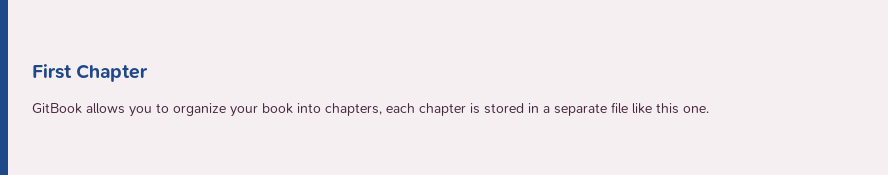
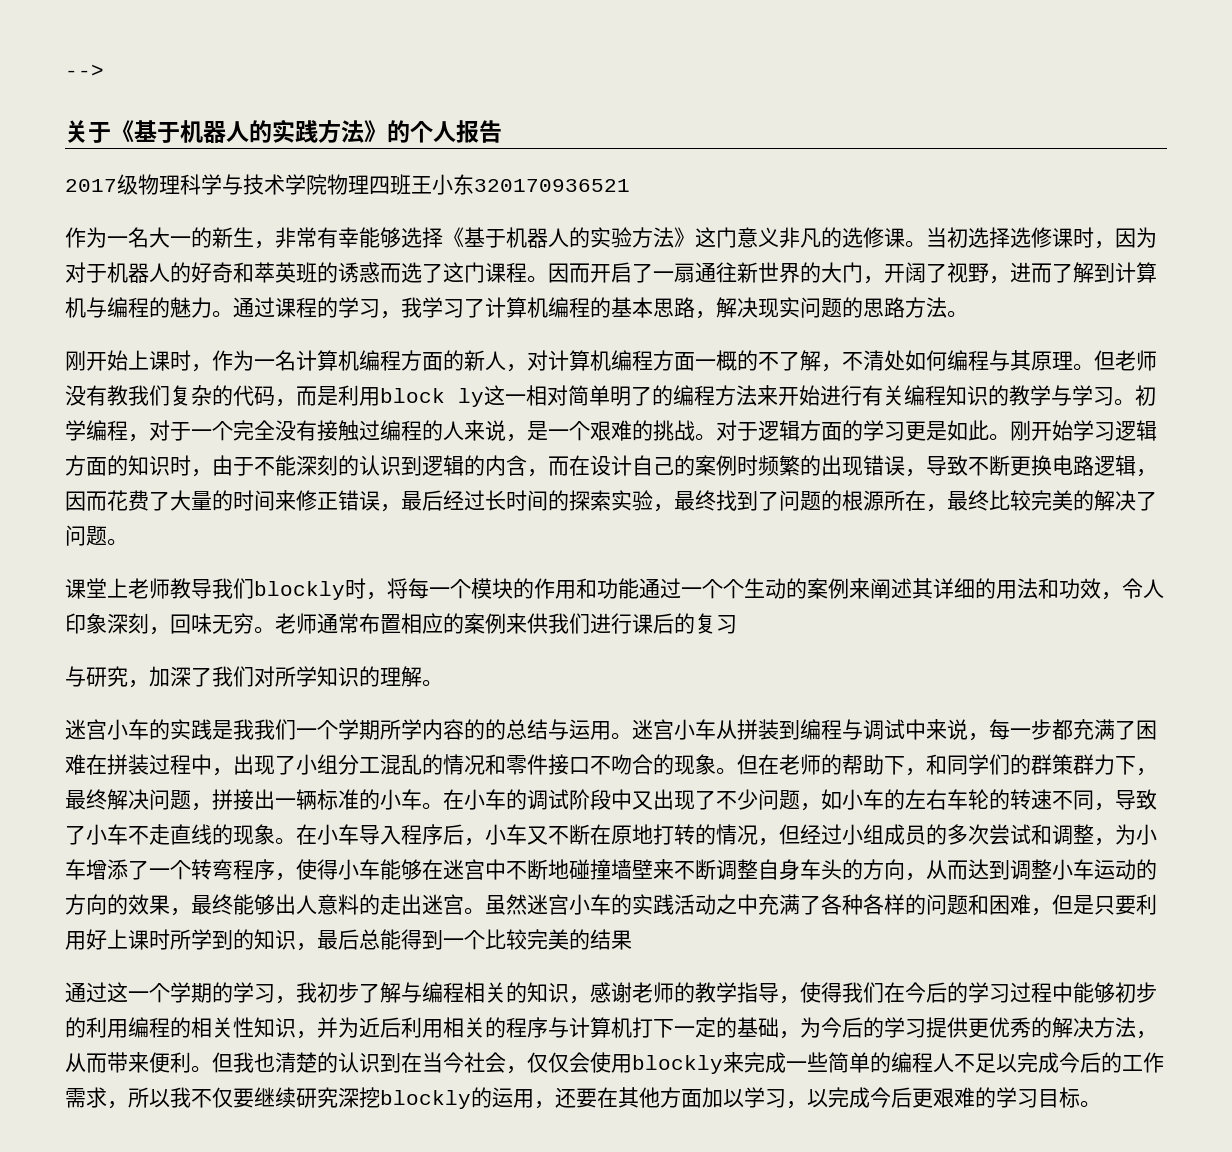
[32,64,149,82] [32,102,709,117] First Chapter // GitBook allows you to organize your book into chapters, each chapter is stored in a separate file like this one. -> [65,64,104,77] [65,119,502,143] [65,174,630,195] [65,227,1157,249] [65,262,1157,284] [65,297,968,319] [65,350,1157,372] [65,385,1156,407] [65,420,1157,442] [65,455,1157,477] [65,490,1157,512] [65,525,128,546] [65,578,1164,600] [65,613,737,635] [65,666,443,688] [65,719,1157,741] [65,754,1157,776] [65,789,1157,811] [65,824,1157,846] [65,859,1157,881] [65,894,1157,916] [65,929,632,951] [65,982,1157,1004] [65,1017,1157,1039] [65,1052,1164,1074] [65,1087,1101,1109] --> // 关于《基于机器人的实践方法》的个人报告 // 2017级物理科学与技术学院物理四班王小东320170936521 // 作为一名大一的新生，非常有幸能够选择《基于机器人的实验方法》这门意义非凡的选修课。当初选择选修课时，因为对于机器人的好奇和萃英班的诱惑而选了这门课程。因而开启了一扇通往新世界的大门，开阔了视野，进而了解到计算机与编程的魅力。通过课程的学习，我学习了计算机编程的基本思路，解决现实问题的思路方法。 // 刚开始上课时，作为一名计算机编程方面的新人，对计算机编程方面一概的不了解，不清处如何编程与其原理。但老师没有教我们复杂的代码，而是利用block ly这一相对简单明了的编程方法来开始进行有关编程知识的教学与学习。初学编程，对于一个完全没有接触过编程的人来说，是一个艰难的挑战。对于逻辑方面的学习更是如此。刚开始学习逻辑方面的知识时，由于不能深刻的认识到逻辑的内含，而在设计自己的案例时频繁的出现错误，导致不断更换电路逻辑，因而花费了大量的时间来修正错误，最后经过长时间的探索实验，最终找到了问题的根源所在，最终比较完美的解决了问题。 // 课堂上老师教导我们blockly时，将每一个模块的作用和功能通过一个个生动的案例来阐述其详细的用法和功效，令人印象深刻，回味无穷。老师通常布置相应的案例来供我们进行课后的复习 // 与研究，加深了我们对所学知识的理解。 // 迷宫小车的实践是我我们一个学期所学内容的的总结与运用。迷宫小车从拼装到编程与调试中来说，每一步都充满了困难在拼装过程中，出现了小组分工混乱的情况和零件接口不吻合的现象。但在老师的帮助下，和同学们的群策群力下，最终解决问题，拼接出一辆标准的小车。在小车的调试阶段中又出现了不少问题，如小车的左右车轮的转速不同，导致了小车不走直线的现象。在小车导入程序后，小车又不断在原地打转的情况，但经过小组成员的多次尝试和调整，为小车增添了一个转弯程序，使得小车能够在迷宫中不断地碰撞墙壁来不断调整自身车头的方向，从而达到调整小车运动的方向的效果，最终能够出人意料的走出迷宫。虽然迷宫小车的实践活动之中充满了各种各样的问题和困难，但是只要利用好上课时所学到的知识，最后总能得到一个比较完美的结果 // 通过这一个学期的学习，我初步了解与编程相关的知识，感谢老师的教学指导，使得我们在今后的学习过程中能够初步的利用编程的相关性知识，并为近后利用相关的程序与计算机打下一定的基础，为今后的学习提供更优秀的解决方法，从而带来便利。但我也清楚的认识到在当今社会，仅仅会使用blockly来完成一些简单的编程人不足以完成今后的工作需求，所以我不仅要继续研究深挖blockly的运用，还要在其他方面加以学习，以完成今后更艰难的学习目标。

